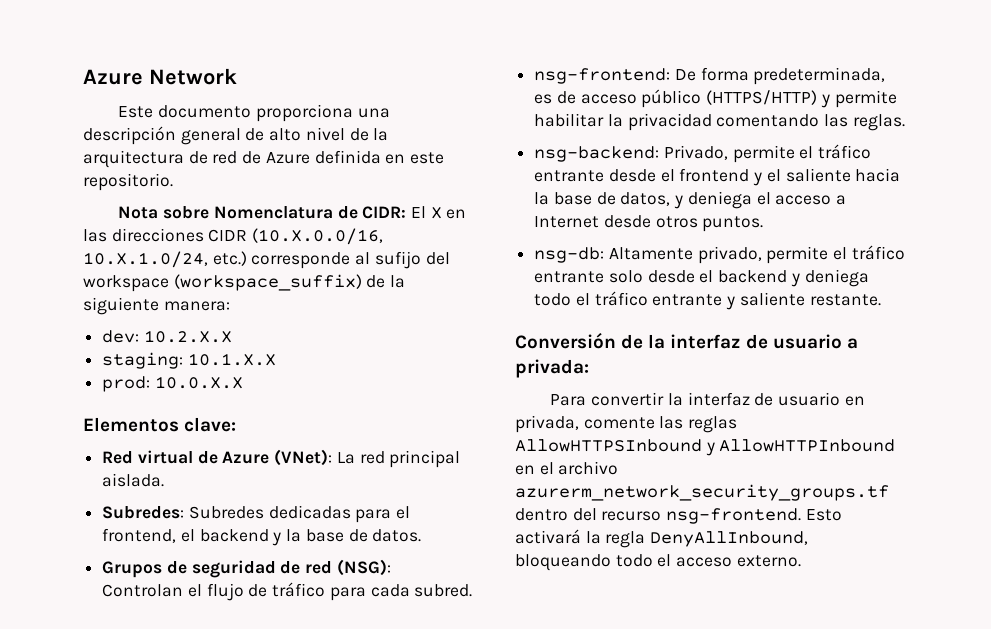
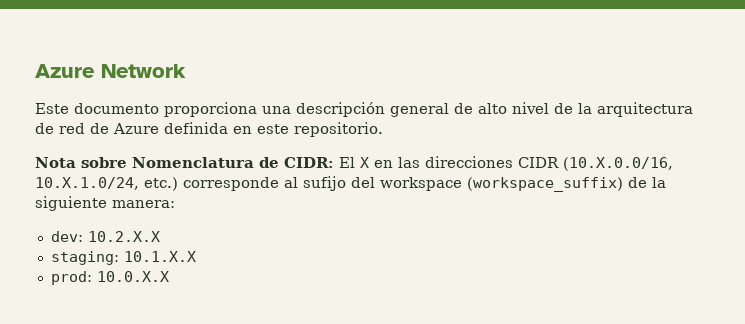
[83,417,237,432] [102,449,461,468] [102,473,165,487] [102,505,411,523] [102,528,422,546] [102,559,391,578] [102,582,473,601] [534,67,886,85] [534,89,897,108] [534,113,905,131] [534,144,872,163] [534,168,901,186] [534,191,847,209] [534,215,764,232] [534,245,905,264] [534,269,869,287] [534,291,881,310] [515,333,858,349] [515,359,589,378] [550,392,865,406] [515,415,738,433] [515,439,896,456] [515,461,619,475] [515,484,889,501] [515,508,842,524] [515,529,809,548] [515,554,801,571] // Elementos clave: // Red virtual de Azure (VNet): La red principal aislada. // Subredes: Subredes dedicadas para el frontend, el backend y la base de datos. // Grupos de seguridad de red (NSG): Controlan el flujo de tráfico para cada subred. // nsg-frontend: De forma predeterminada, es de acceso público (HTTPS/HTTP) y permite habilitar la privacidad comentando las reglas. // nsg-backend: Privado, permite el tráfico entrante desde el frontend y el saliente hacia la base de datos, y deniega el acceso a Internet desde otros puntos. // nsg-db: Altamente privado, permite el tráfico entrante solo desde el backend y deniega todo el tráfico entrante y saliente restante. // Conversión de la interfaz de usuario a privada: // Para convertir la interfaz de usuario en privada, comente las reglas AllowHTTPSInbound y AllowHTTPInbound en el archivo azurerm_network_security_groups.tf dentro del recurso nsg-frontend. Esto activará la regla DenyAllInbound, bloqueando todo el acceso externo. -> (169, 276) none

